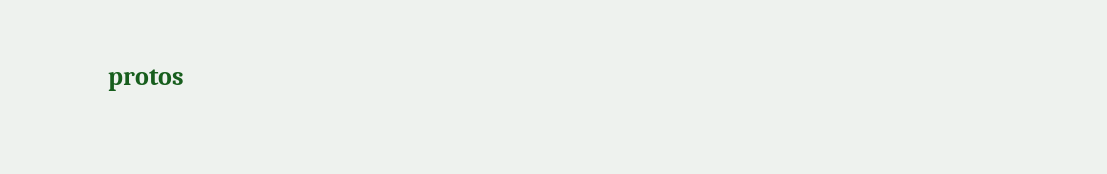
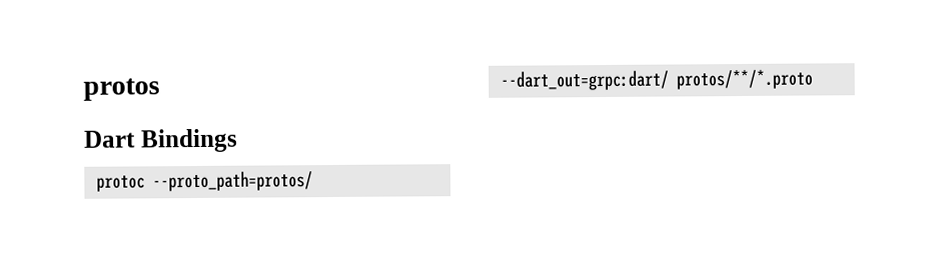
(184, 80) none -> [84,128,238,153] [96,171,313,192] [500,69,813,91] // Dart Bindings // protoc --proto_path=protos/ --dart_out=grpc:dart/ protos/**/*.proto

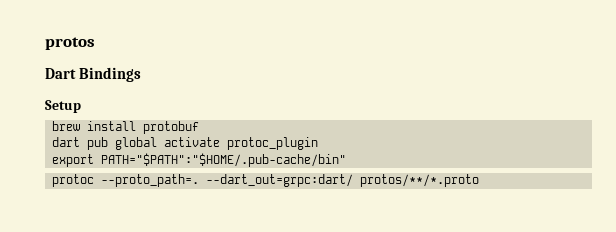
(238, 140) none -> [45,100,81,113] [52,121,200,134] [52,137,319,150] [52,153,347,167] // Setup // brew install protobuf // dart pub global activate protoc_plugin // export PATH="$PATH":"$HOME/.pub-cache/bin"
[152,171,313,192] --proto_path=protos/ -> [101,174,200,187] --proto_path=.

